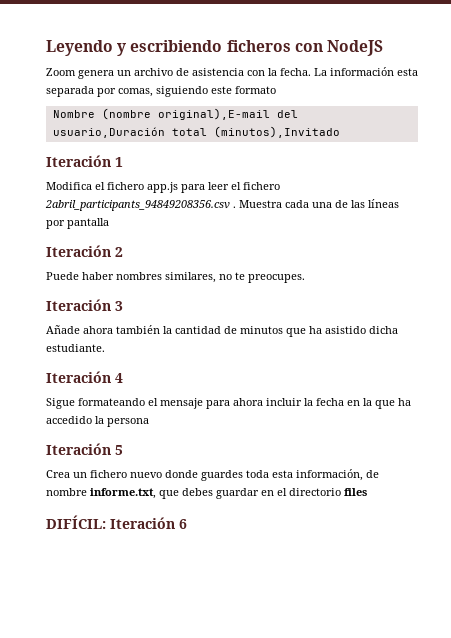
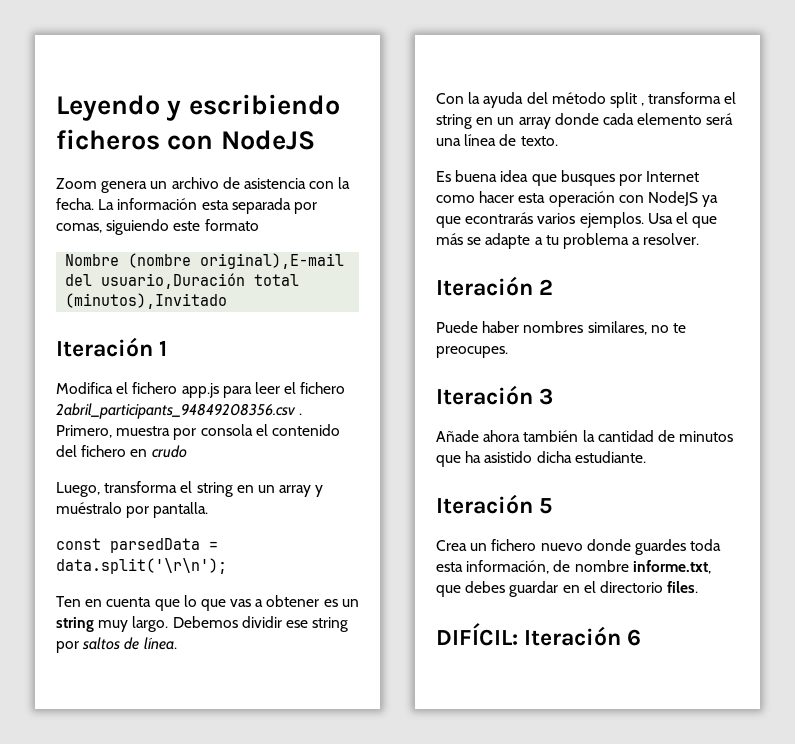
[239,199,399,208] [46,218,109,229] Muestra cada una de las líneas por pantalla -> [56,424,340,440] [56,445,187,458] [56,481,324,497] [56,502,209,518] [56,538,218,553] [56,558,227,574] [56,595,359,611] [56,616,349,632] [56,637,177,653] [436,92,737,108] [436,113,734,129] [436,134,558,146] [436,170,700,186] [436,191,719,207] [436,212,718,228] [436,233,700,249] Primero, muestra por consola el contenido del fichero en crudo // Luego, transforma el string en un array y muéstralo por pantalla. // const parsedData = data.split('\r\n'); // Ten en cuenta que lo que vas a obtener es un string muy largo. Debemos dividir ese string por saltos de línea. // Con la ayuda del método split , transforma el string en un array donde cada elemento será una línea de texto. // Es buena idea que busques por Internet como hacer esta operación con NodeJS ya que econtrarás varios ejemplos. Usa el que más se adapte a tu problema a resolver.
[46,371,123,383] [46,398,411,409] [46,416,149,427] // Iteración 4 // Sigue formateando el mensaje para ahora incluir la fecha en la que ha accedido la persona -> (646, 457) none
[344,488,367,496] files -> [667,581,699,593] files.

